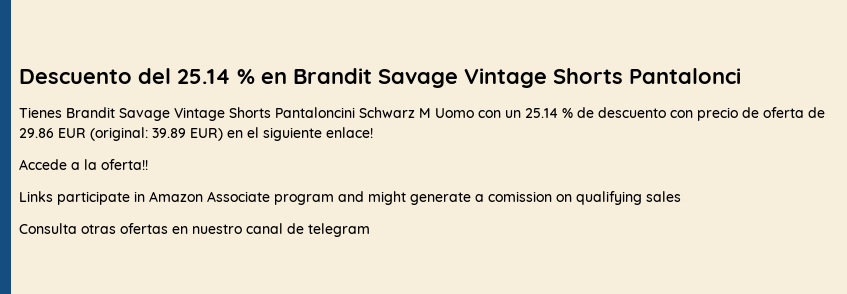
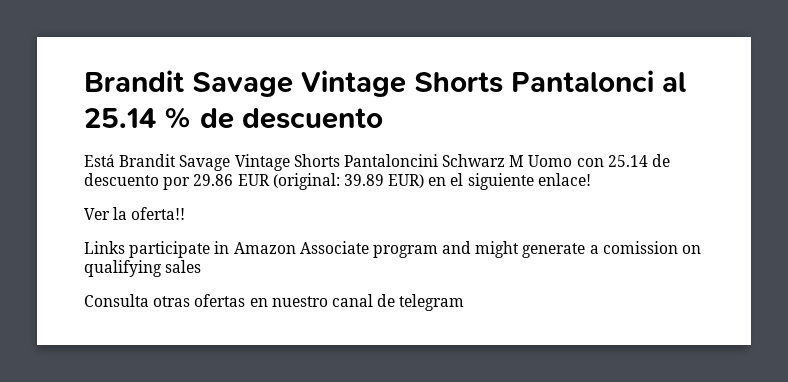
[19,68,287,84] Descuento del 25.14 % en -> (84, 81) none
[19,107,62,118] // Tienes -> [662,72,686,92] [84,107,383,129] [84,154,115,167] al 25.14 % de descuento // Está
[505,107,825,121] un 25.14 % de descuento con precio de oferta de -> [607,154,671,167] [84,173,191,190] 25.14 de descuento por
[19,159,80,170] Accede a -> [84,208,110,220] Ver

